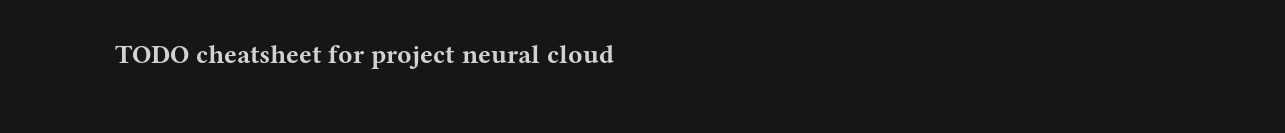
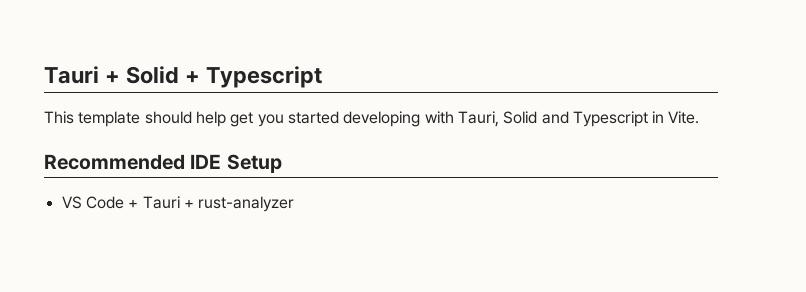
[115,45,614,69] TODO cheatsheet for project neural cloud -> [44,66,323,88] [44,111,700,127] [44,154,282,173] [61,196,295,212] Tauri + Solid + Typescript // This template should help get you started developing with Tauri, Solid and Typescript in Vite. // Recommended IDE Setup // VS Code + Tauri + rust-analyzer

